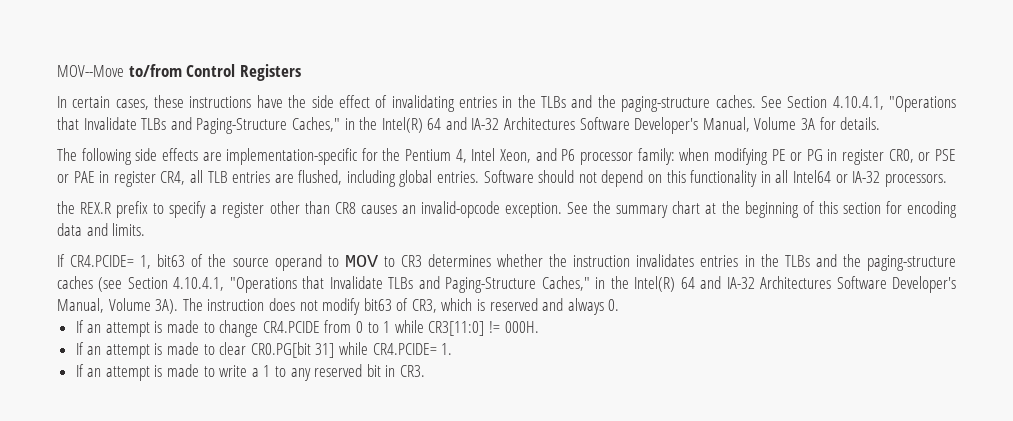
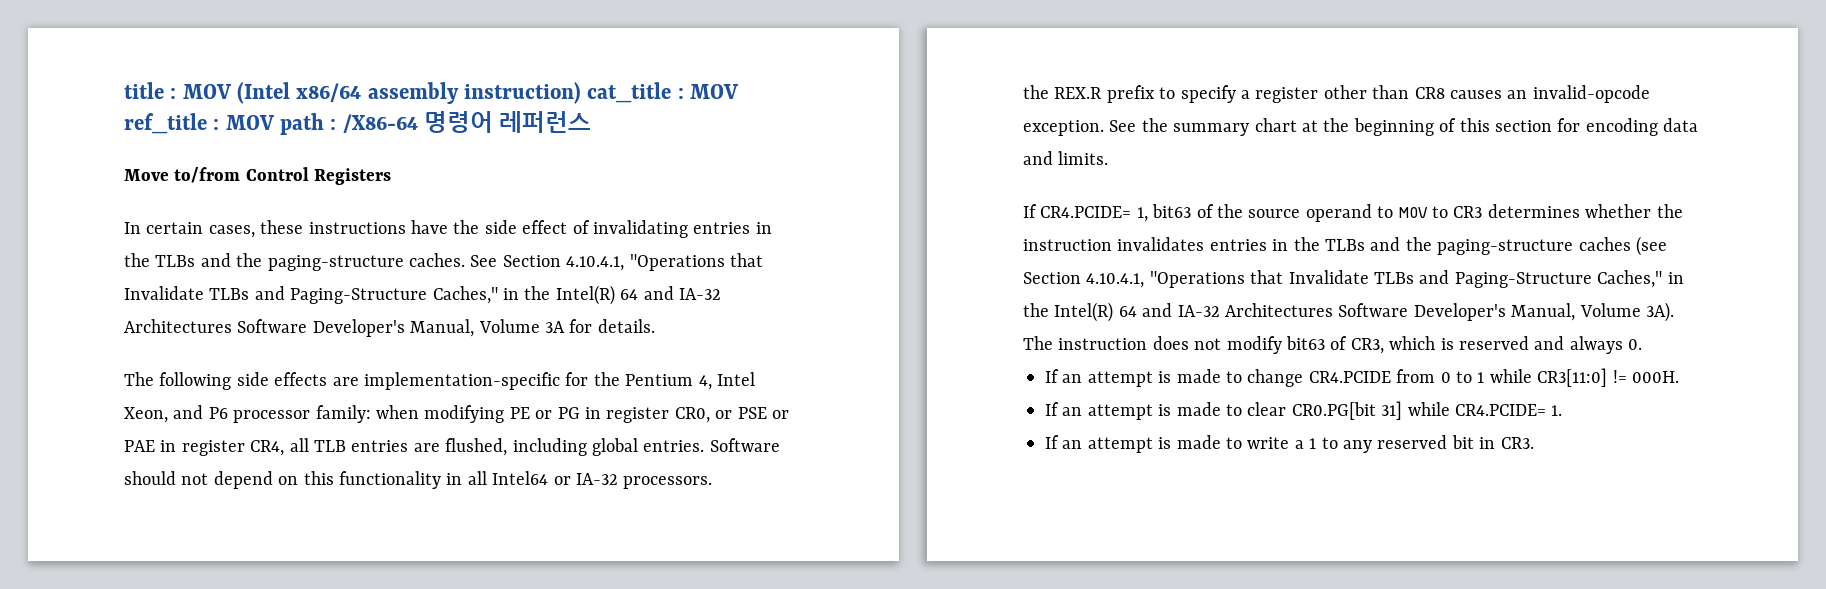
[57,65,124,77] MOV--Move -> [124,82,740,104] [124,111,592,135] [124,169,169,181] title : MOV (Intel x86/64 assembly instruction) cat_title : MOV ref_title : MOV path : /X86-64 명령어 레퍼런스 // Move

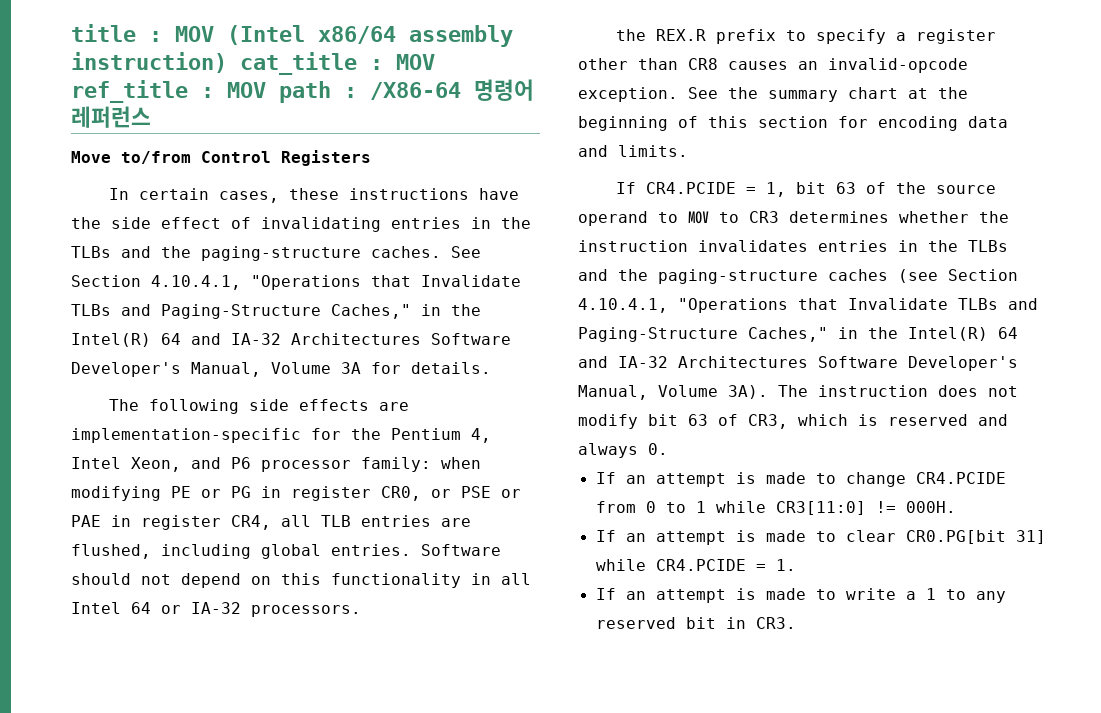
[492,471,549,485] Intel64 -> [71,602,151,614] Intel 64
[1040,204,1192,222] CR4.PCIDE= 1, bit63 -> [645,182,856,197] CR4.PCIDE = 1, bit 63
[1286,336,1325,350] bit63 -> [648,414,708,426] bit 63
[1455,404,1546,416] CR4.PCIDE= -> [655,559,766,571] CR4.PCIDE =

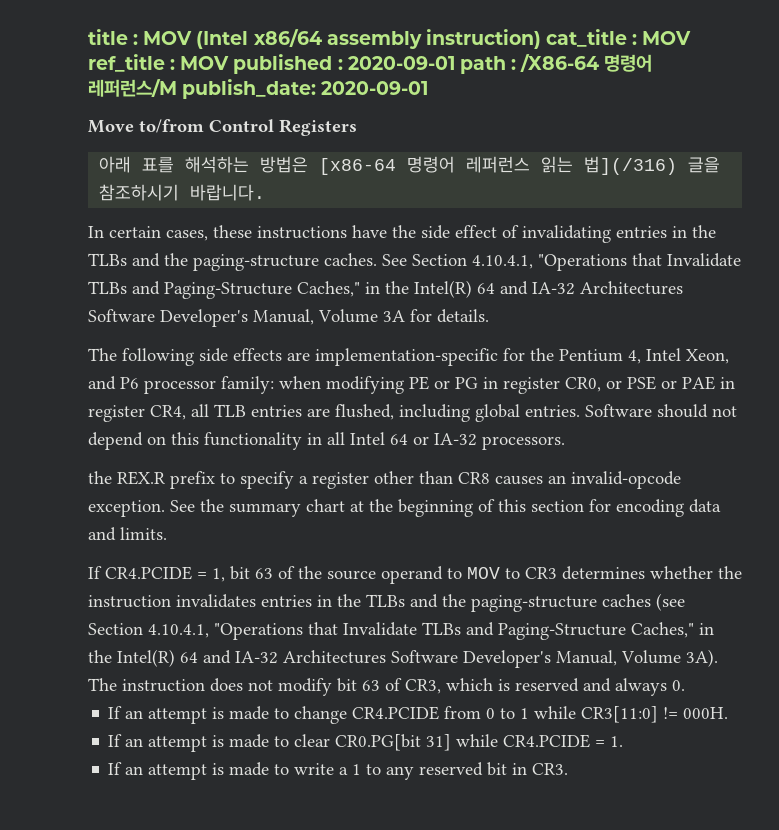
(266, 90) none -> [233,54,455,74] published : 2020-09-01
[71,106,151,128] 레퍼런스 -> [88,79,429,99] 레퍼런스/M publish_date: 2020-09-01
(371, 158) none -> [99,156,721,175] [99,184,266,201] // 아래 표를 해석하는 방법은 [x86-64 명령어 레퍼런스 읽는 법](/316) 글을 참조하시기 바랍니다.

